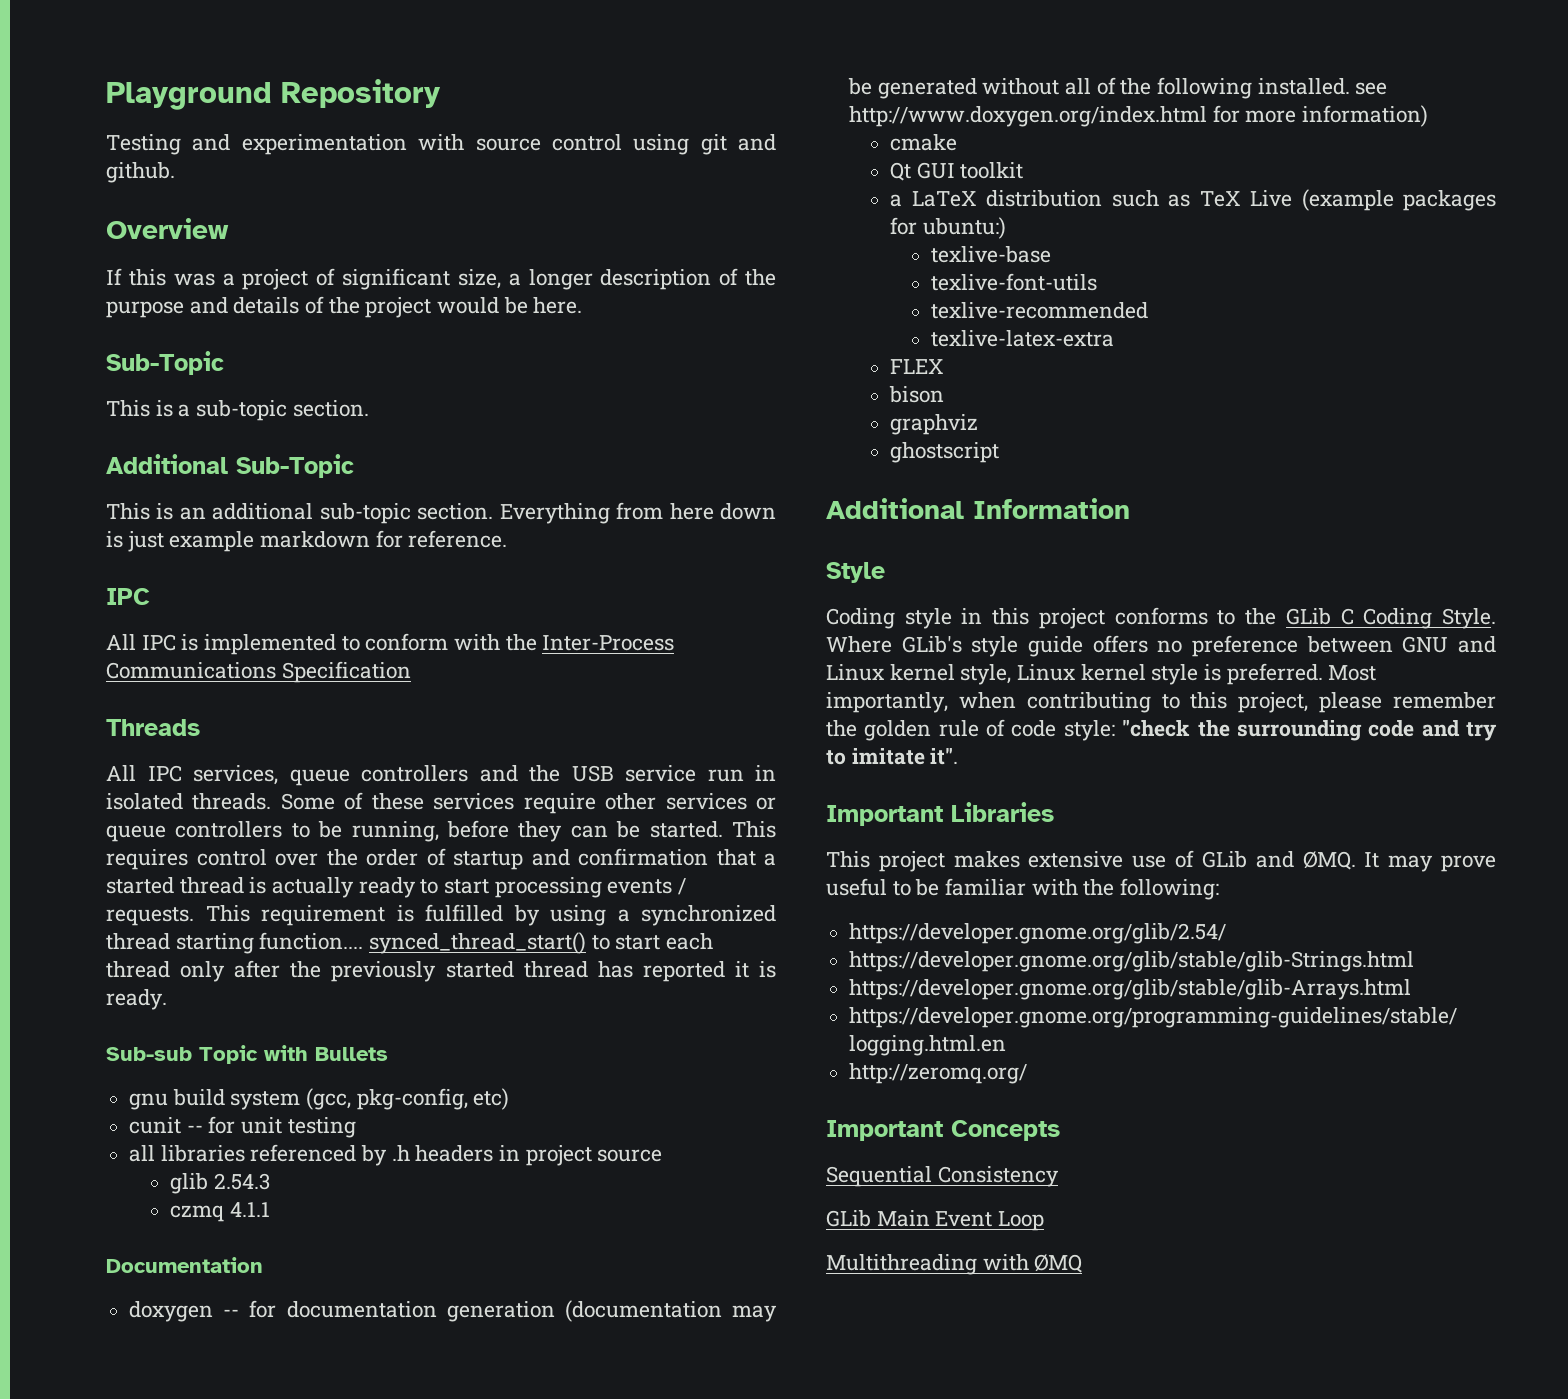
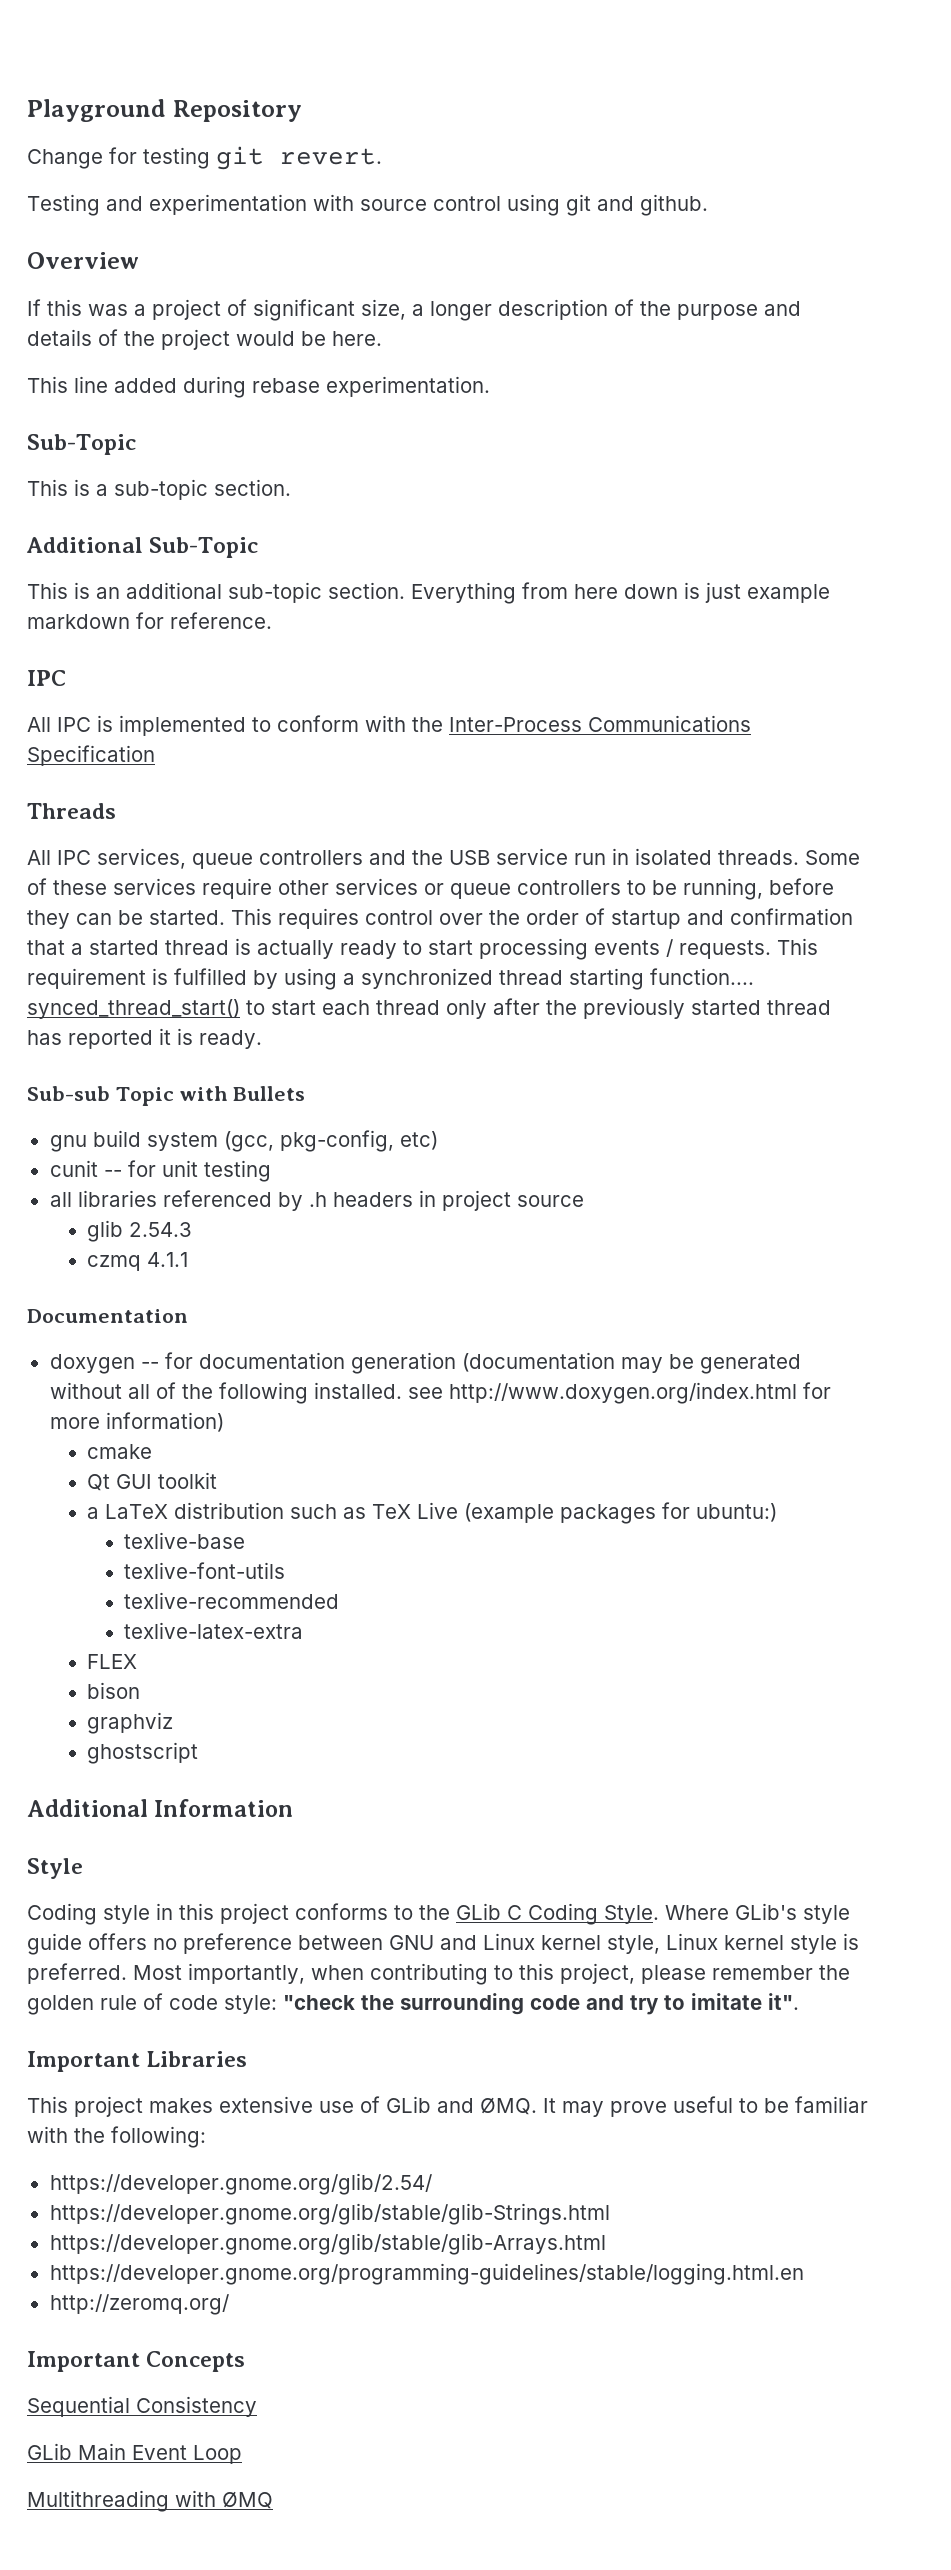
(441, 93) none -> [27,146,382,170] // Change for testing git revert.
(583, 305) none -> [27,376,490,398] // This line added during rebase experimentation.

